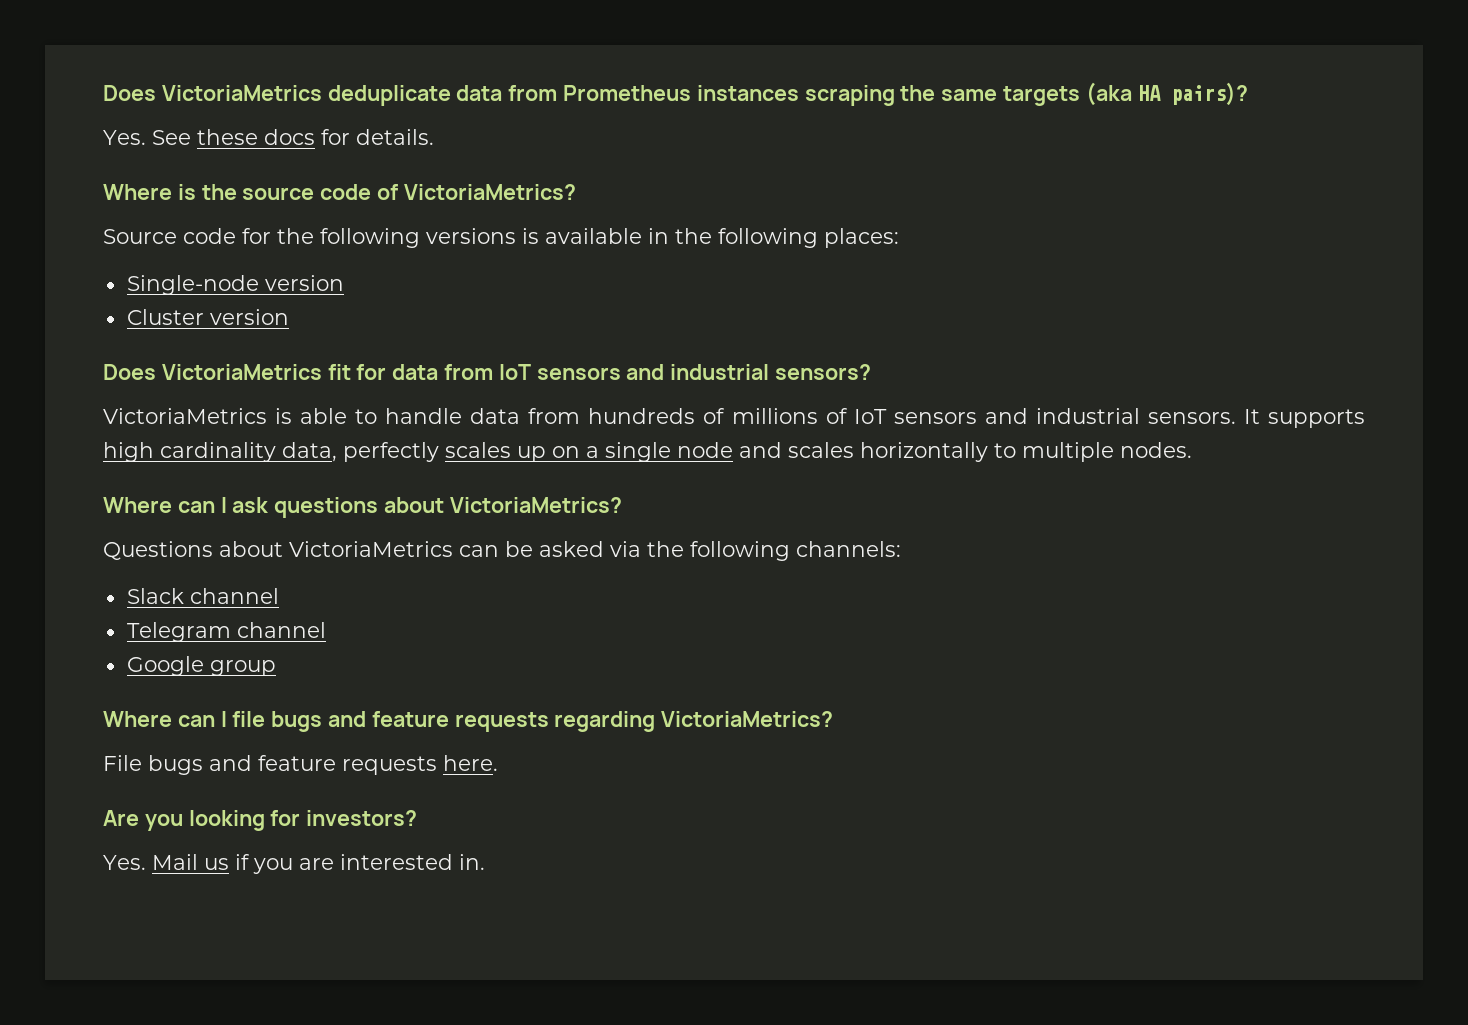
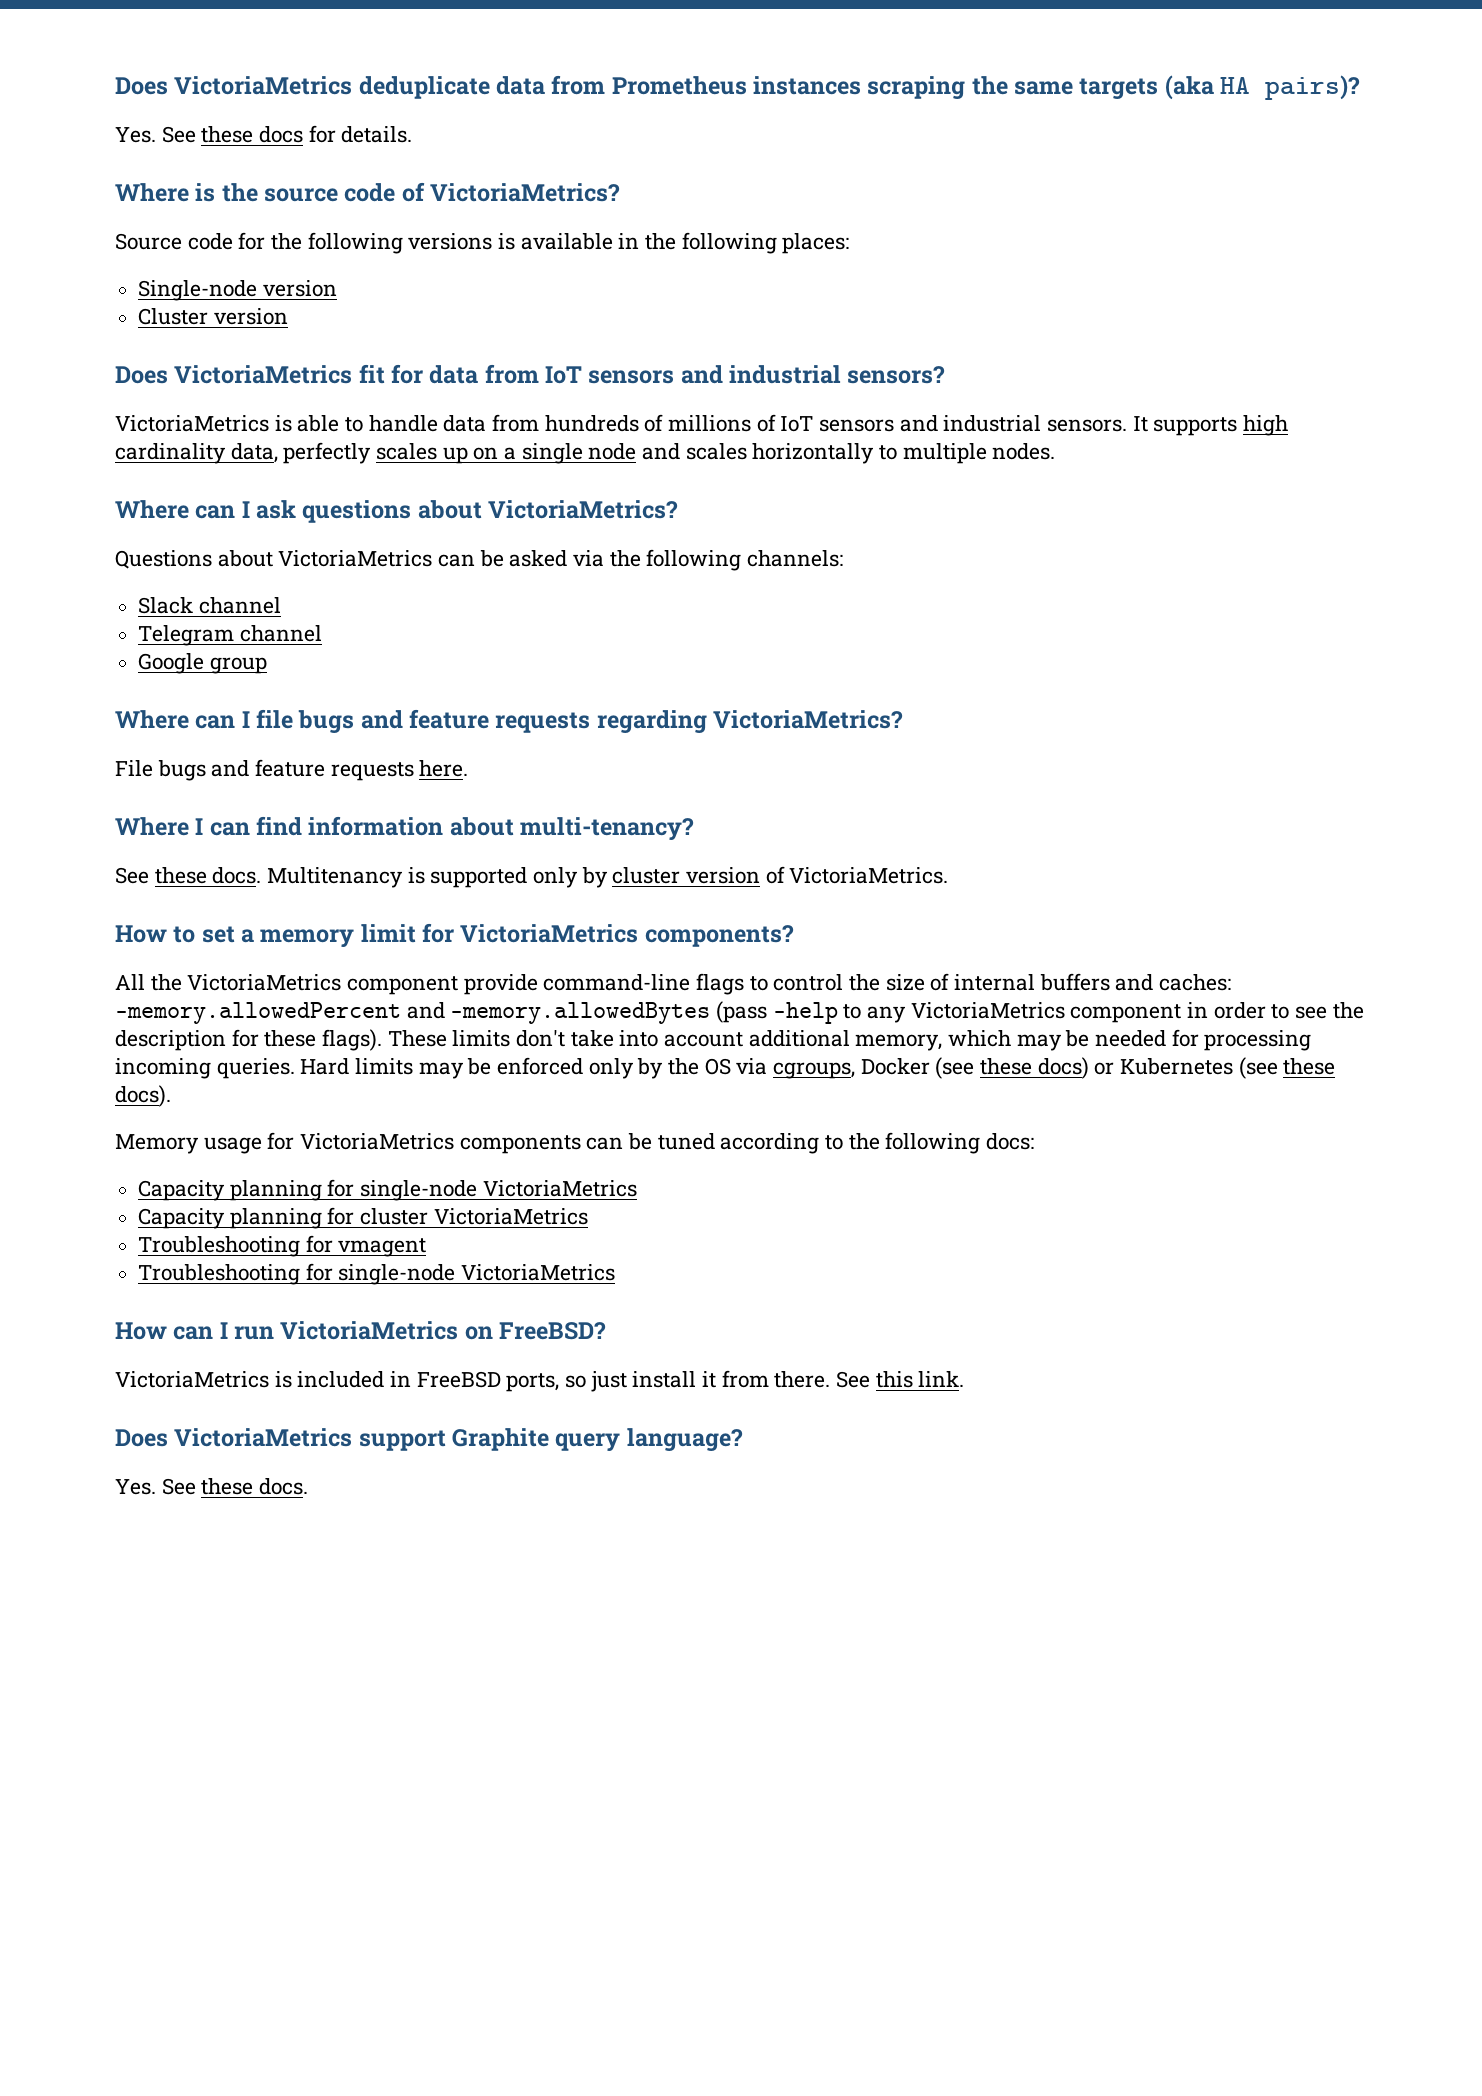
[103,810,418,831] [103,854,485,874] Are you looking for investors? // Yes. Mail us if you are interested in. -> [115,816,695,841] [115,866,949,888] [115,923,794,948] [115,973,1232,995] [115,1001,1364,1024] [115,1029,1312,1051] [115,1057,1336,1079] [115,1085,171,1107] [115,1132,1035,1154] [138,1179,637,1201] [138,1207,588,1229] [138,1235,427,1257] [138,1263,616,1285] [115,1321,607,1340] [115,1370,965,1392] [115,1428,743,1452] [115,1478,309,1495] Where I can find information about multi-tenancy? // See these docs. Multitenancy is supported only by cluster version of VictoriaMetrics. // How to set a memory limit for VictoriaMetrics components? // All the VictoriaMetrics component provide command-line flags to control the size of internal buffers and caches: -memory.allowedPercent and -memory.allowedBytes (pass -help to any VictoriaMetrics component in order to see the description for these flags). These limits don't take into account additional memory, which may be needed for processing incoming queries. Hard limits may be enforced only by the OS via cgroups, Docker (see these docs) or Kubernetes (see these docs). // Memory usage for VictoriaMetrics components can be tuned according to the following docs: // Capacity planning for single-node VictoriaMetrics // Capacity planning for cluster VictoriaMetrics // Troubleshooting for vmagent // Troubleshooting for single-node VictoriaMetrics // How can I run VictoriaMetrics on FreeBSD? // VictoriaMetrics is included in FreeBSD ports, so just install it from there. See this link. // Does VictoriaMetrics support Graphite query language? // Yes. See these docs.

